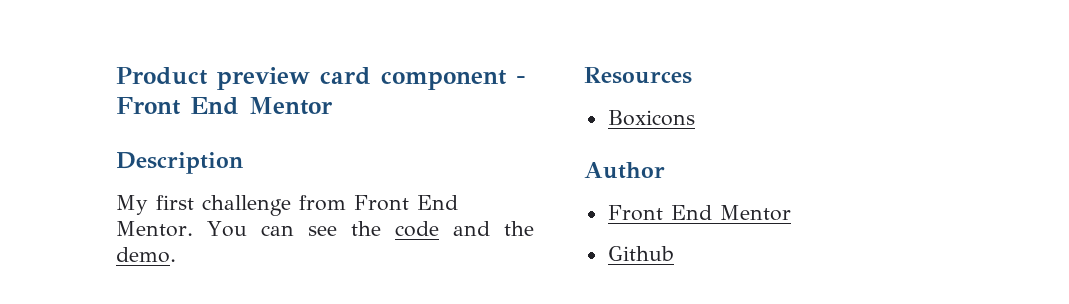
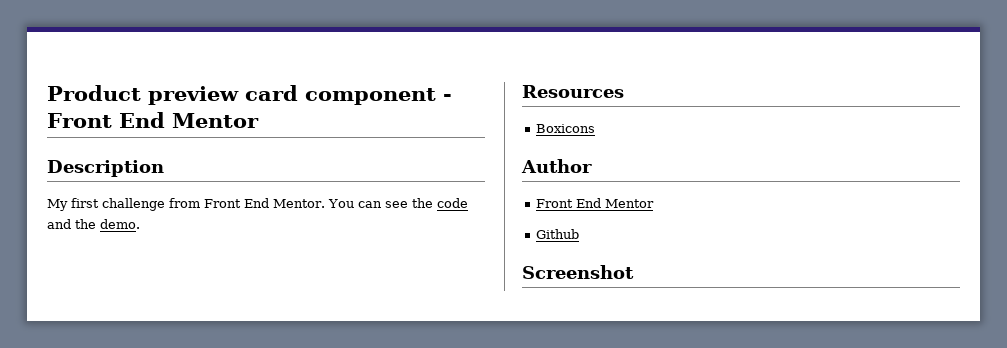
(674, 253) none -> [522,265,634,279] // Screenshot

